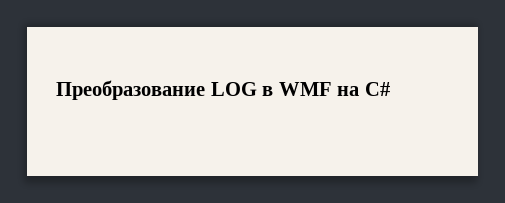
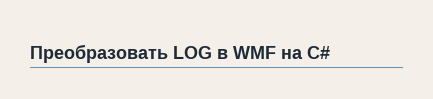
[56,80,205,100] Преобразование -> [30,44,168,63] Преобразовать

